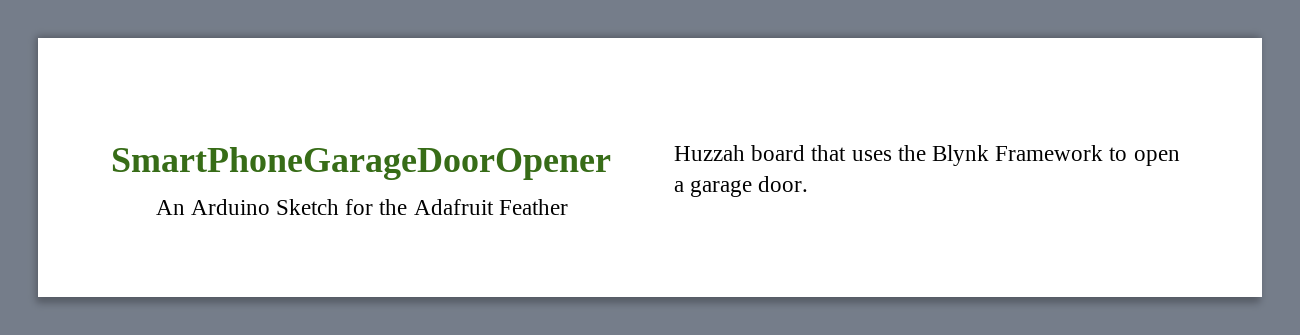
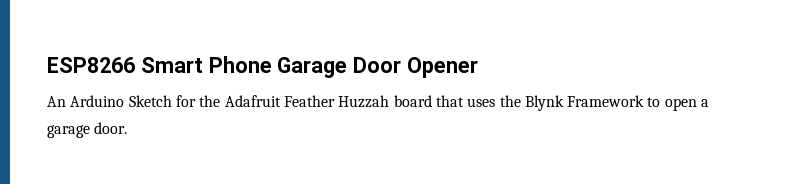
[111,147,611,180] SmartPhoneGarageDoorOpener -> [47,56,479,78] ESP8266 Smart Phone Garage Door Opener

